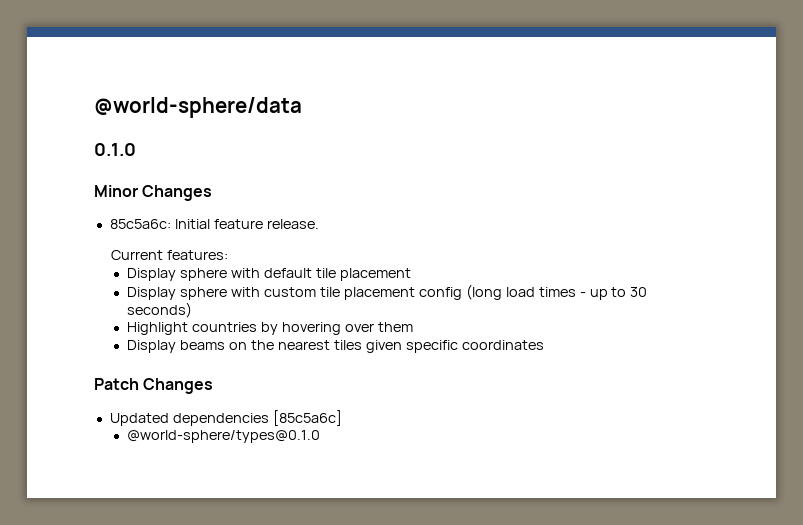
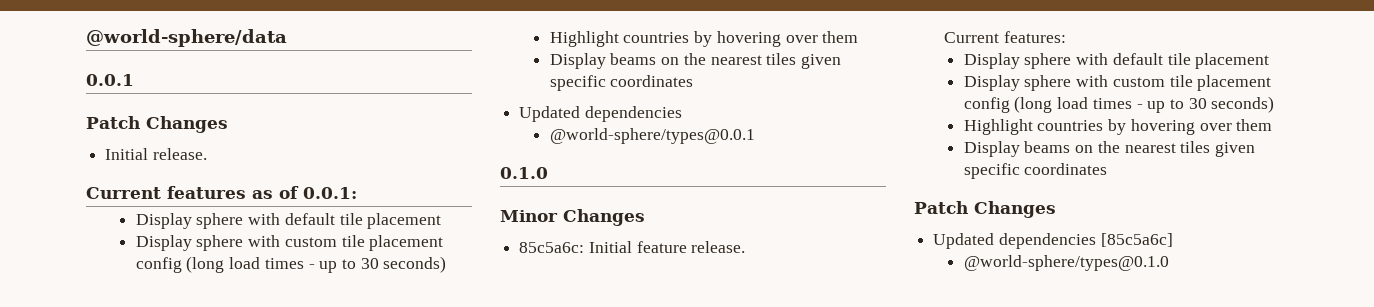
(302, 107) none -> [86,74,134,86] [86,116,228,133] [105,148,207,160] [86,186,357,199] [135,213,442,229] [135,235,444,251] [135,256,447,273] [549,31,859,47] [549,53,841,69] [549,75,694,91] [519,106,682,122] [549,128,755,144] // 0.0.1 // Patch Changes // Initial release. // Current features as of 0.0.1: // Display sphere with default tile placement // Display sphere with custom tile placement config (long load times - up to 30 seconds) // Highlight countries by hovering over them // Display beams on the nearest tiles given specific coordinates // Updated dependencies // @world-sphere/types@0.0.1

